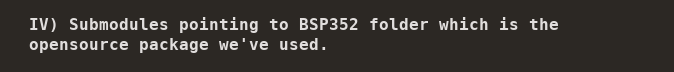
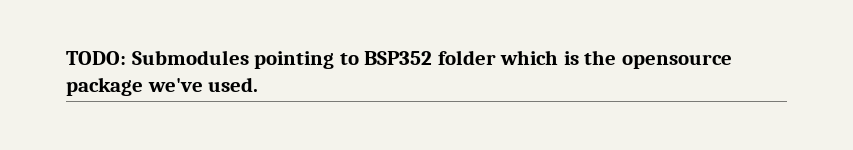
[29,18,59,32] IV) -> [66,51,126,65] TODO:

